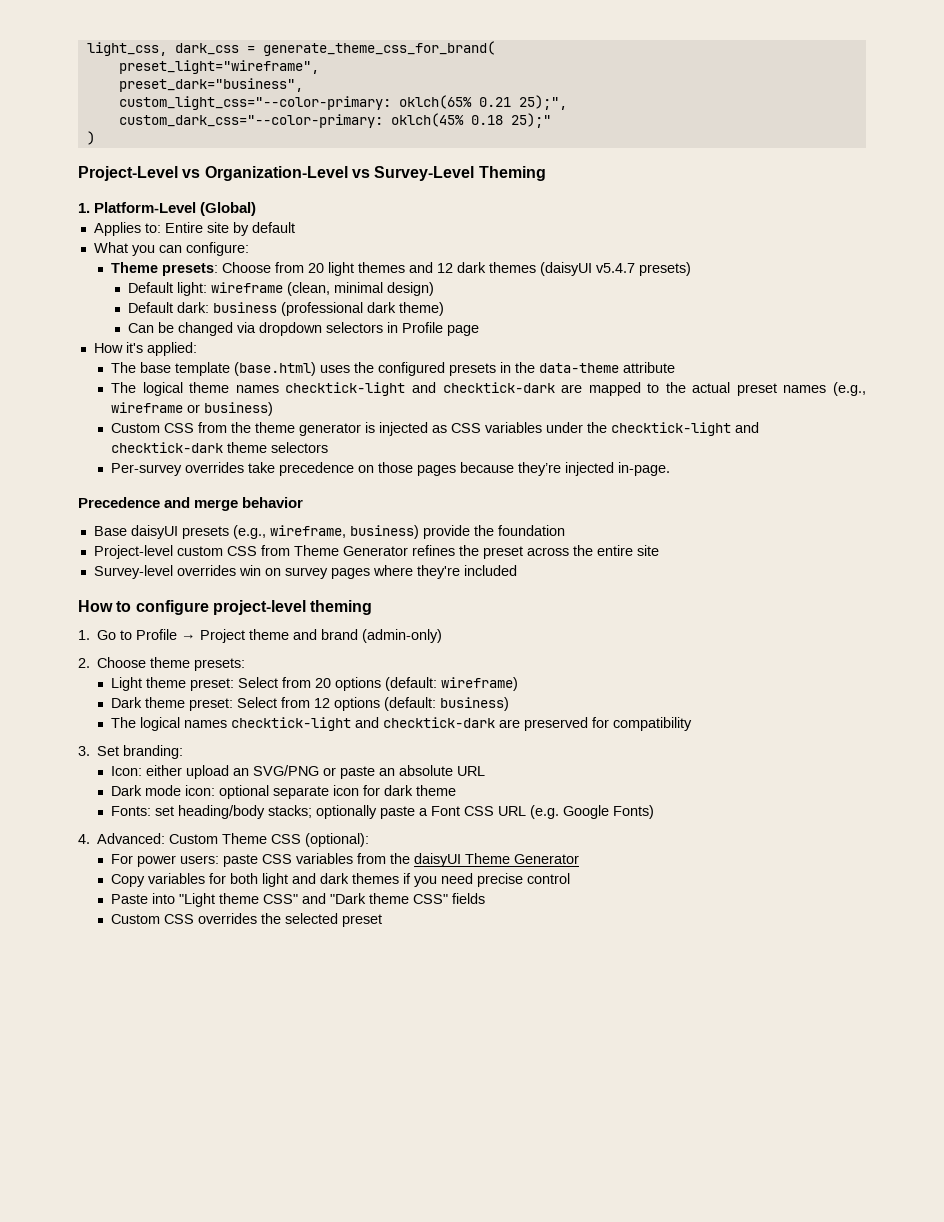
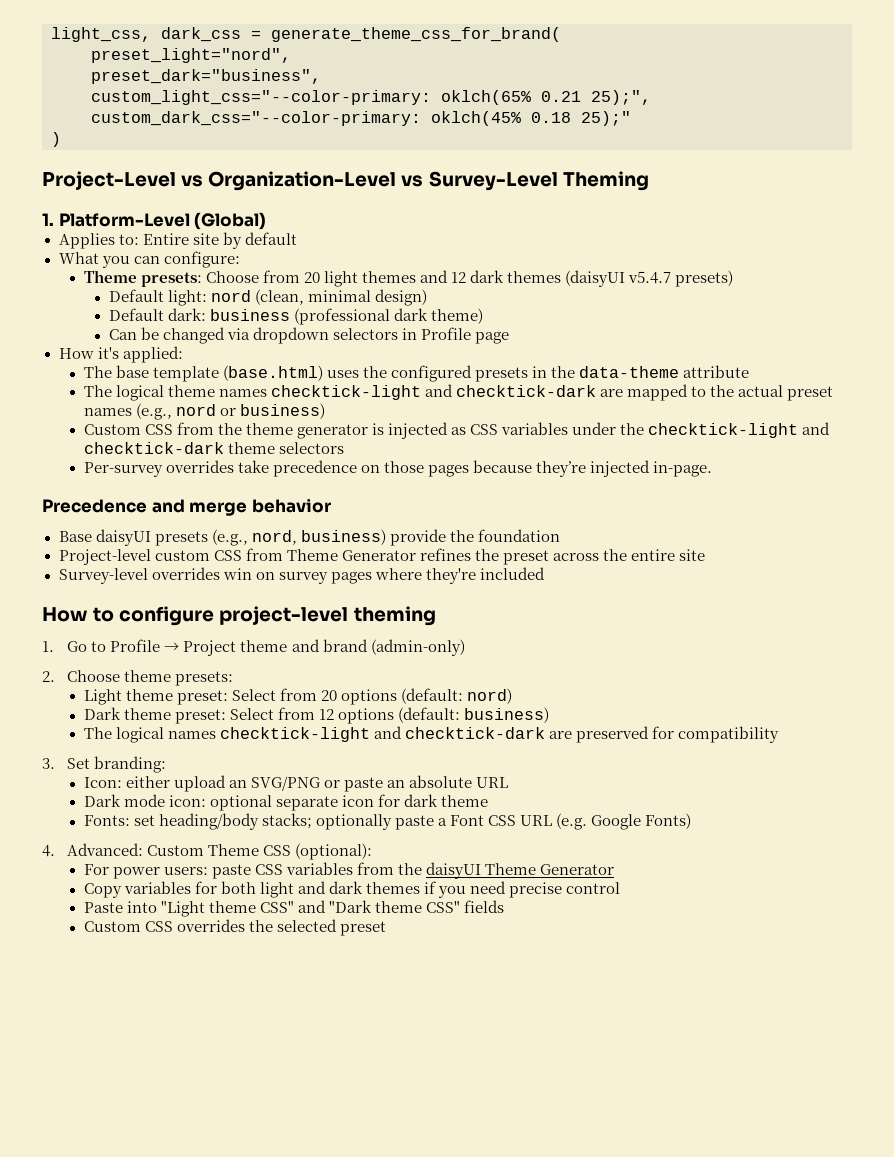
[118,60,319,74] preset_light="wireframe", -> [91,48,291,63] preset_light="nord",
[211,282,284,293] wireframe -> [211,290,252,302] nord
[111,402,184,413] wireframe -> [175,404,216,416] nord
[269,525,346,538] wireframe, -> [251,530,297,545] nord,
[441,677,519,691] wireframe) -> [467,688,513,704] nord)

